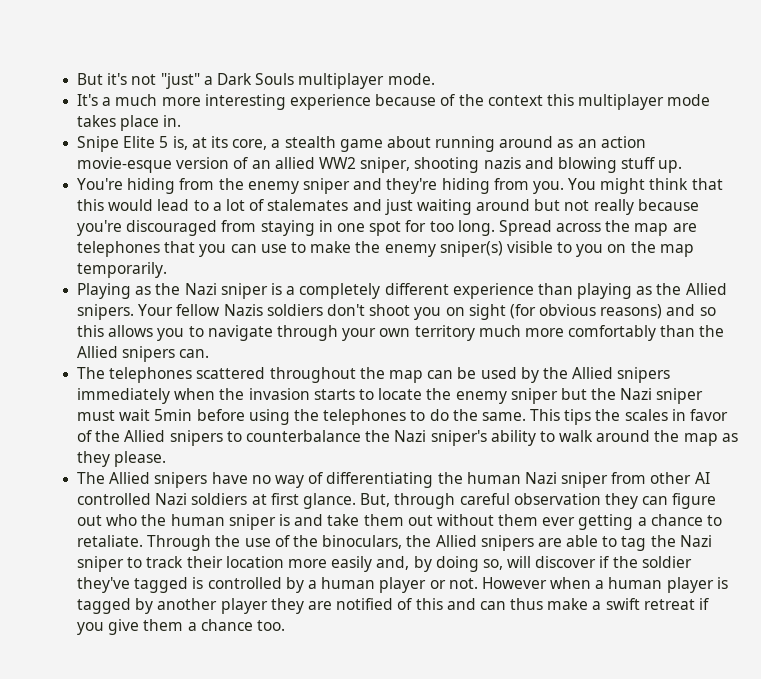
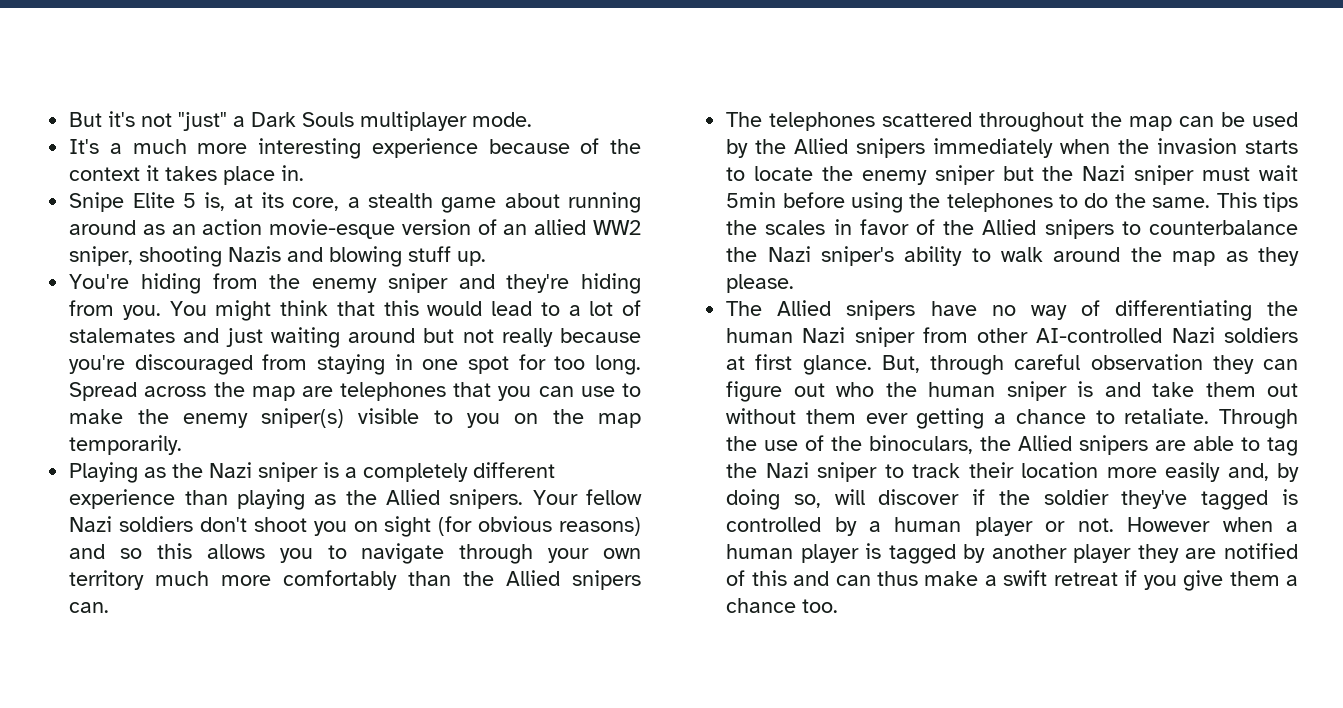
[546,94,711,110] this multiplayer mode -> [146,165,160,181] it
[483,157,521,169] nazis -> [228,246,282,262] Nazis
[223,304,263,316] Nazis -> [69,516,113,532] Nazi
[694,472,710,484] [77,493,152,505] AI controlled -> [1036,328,1163,343] AI-controlled

